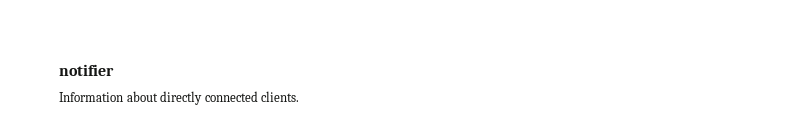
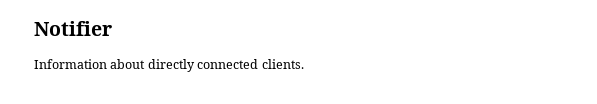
[59,64,114,76] notifier -> [34,21,112,36] Notifier

